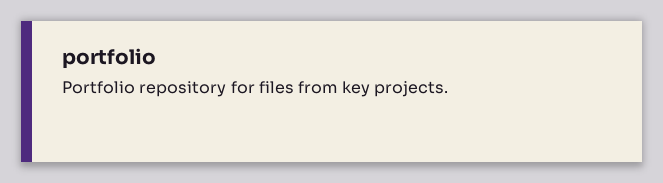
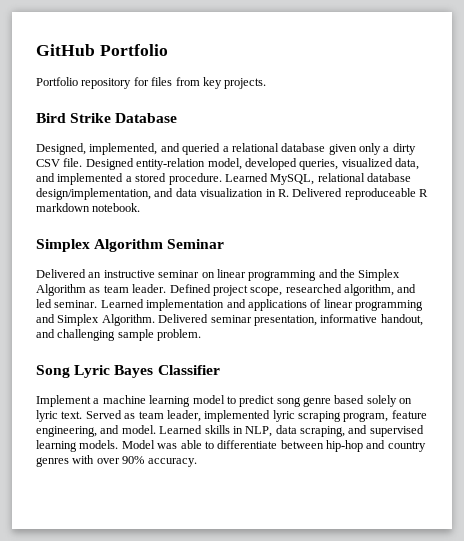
[62,48,156,69] portfolio -> [36,44,168,56] GitHub Portfolio
(448, 89) none -> [36,113,178,123] [36,143,416,155] [36,158,419,170] [36,173,411,185] [36,188,428,200] [36,203,141,212] [36,239,225,252] [36,269,401,281] [36,284,417,296] [36,299,423,311] [36,314,423,326] [36,329,202,341] [36,365,220,378] [36,395,413,407] [36,410,427,422] [36,425,424,437] [36,440,426,452] [36,455,197,467] // Bird Strike Database // Designed, implemented, and queried a relational database given only a dirty CSV file. Designed entity-relation model, developed queries, visualized data, and implemented a stored procedure. Learned MySQL, relational database design/implementation, and data visualization in R. Delivered reproduceable R markdown notebook. // Simplex Algorithm Seminar // Delivered an instructive seminar on linear programming and the Simplex Algorithm as team leader. Defined project scope, researched algorithm, and led seminar. Learned implementation and applications of linear programming and Simplex Algorithm. Delivered seminar presentation, informative handout, and challenging sample problem. // Song Lyric Bayes Classifier // Implement a machine learning model to predict song genre based solely on lyric text. Served as team leader, implemented lyric scraping program, feature engineering, and model. Learned skills in NLP, data scraping, and supervised learning models. Model was able to differentiate between hip-hop and country genres with over 90% accuracy.

